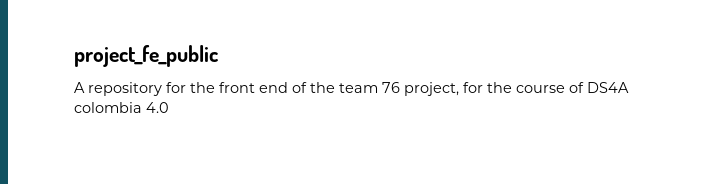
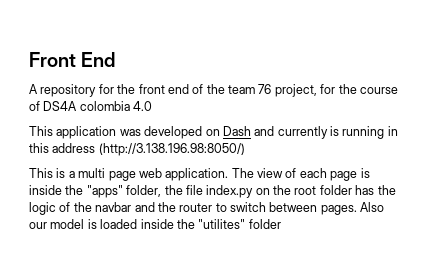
[74,45,218,67] project_fe_public -> [29,52,116,67] Front End
(169, 107) none -> [29,126,398,139] [29,143,245,156] [29,168,370,181] [29,185,396,198] [29,202,385,215] [29,219,281,229] // This application was developed on Dash and currently is running in this address (http://3.138.196.98:8050/) // This is a multi page web application. The view of each page is inside the "apps" folder, the file index.py on the root folder has the logic of the navbar and the router to switch between pages. Also our model is loaded inside the "utilites" folder

